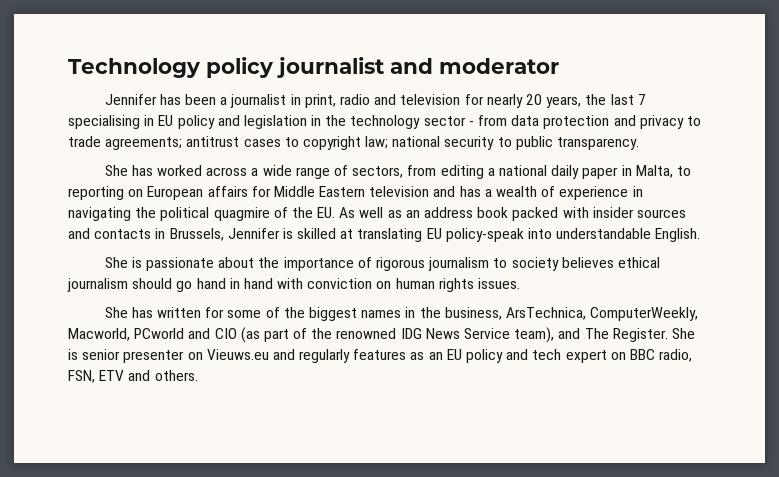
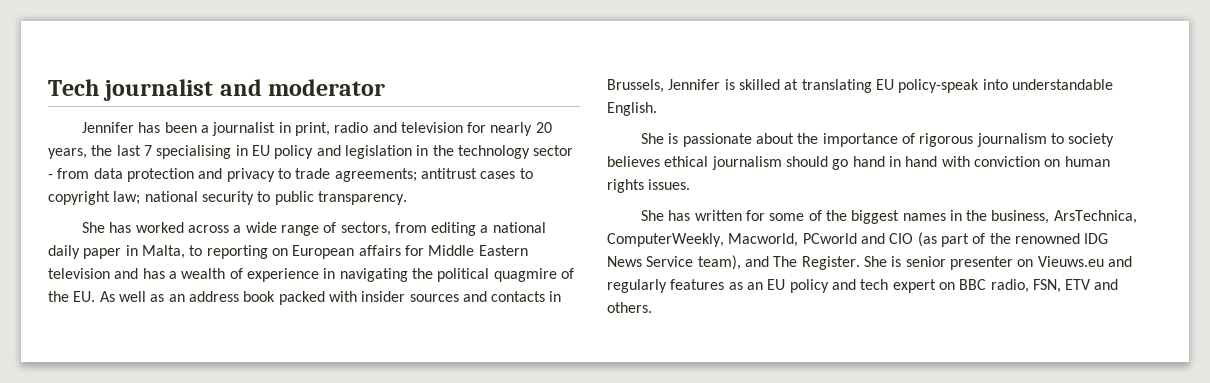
[68,57,274,78] Technology policy -> [48,79,99,96] Tech

